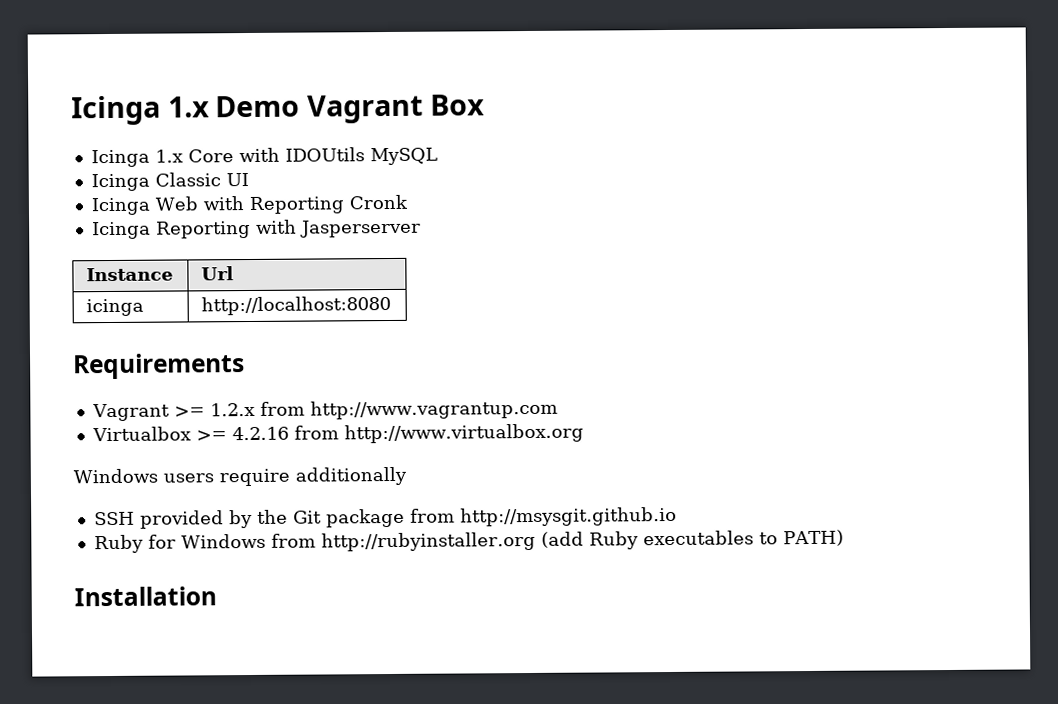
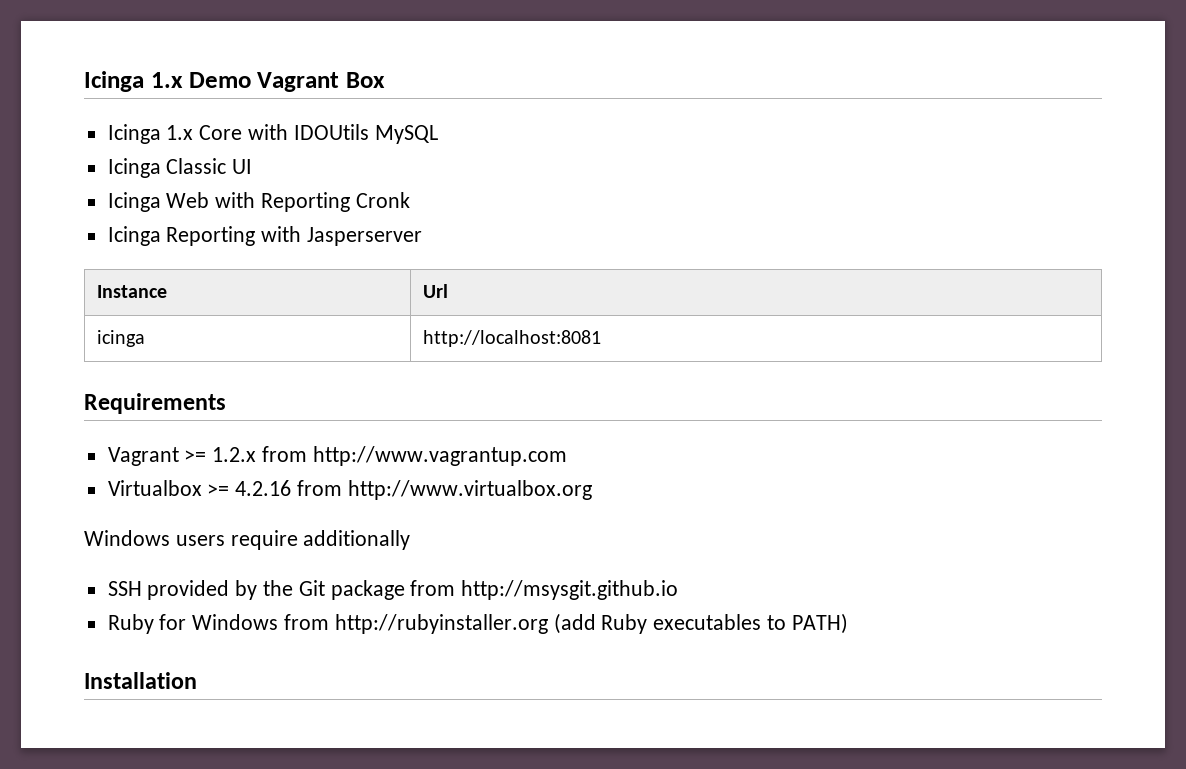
[201,295,392,316] http://localhost:8080 -> [422,330,601,347] http://localhost:8081

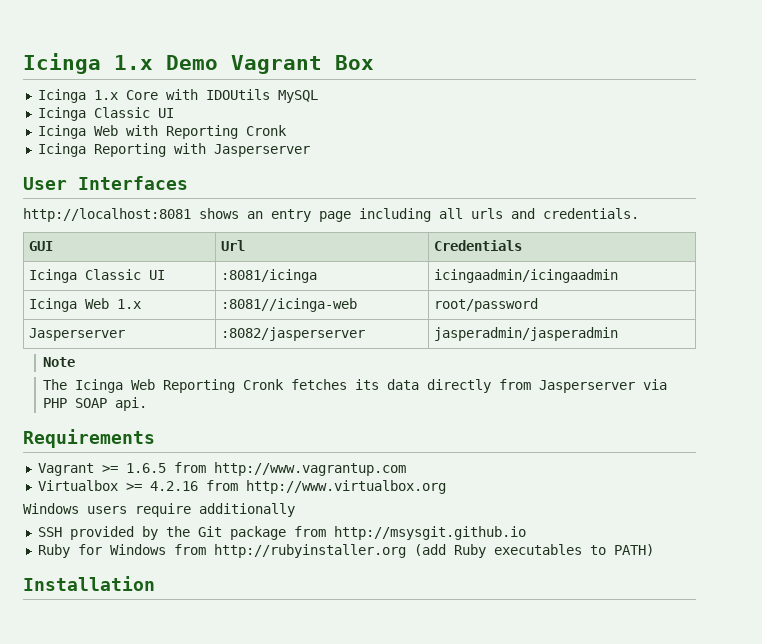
[96,285,167,298] [422,284,448,298] [96,330,145,347] [422,330,601,347] // Instance | Url // icinga | http://localhost:8081 -> [23,176,188,190] [23,208,639,222] [28,241,53,251] [220,240,245,251] [433,240,522,251] [28,269,165,283] [220,269,317,283] [433,269,618,283] [28,298,141,312] [220,298,357,312] [433,298,538,312] [28,328,125,341] [220,327,365,341] [433,327,618,341] [43,357,76,367] [43,379,668,393] [43,397,148,411] // User Interfaces // http://localhost:8081 shows an entry page including all urls and credentials. // GUI | Url | Credentials // Icinga Classic UI | :8081/icinga | icingaadmin/icingaadmin // Icinga Web 1.x | :8081//icinga-web | root/password // Jasperserver | :8082/jasperserver | jasperadmin/jasperadmin // Note // The Icinga Web Reporting Cronk fetches its data directly from Jasperserver via PHP SOAP api.
[212,447,257,462] 1.2.x -> [125,463,166,473] 1.6.5

